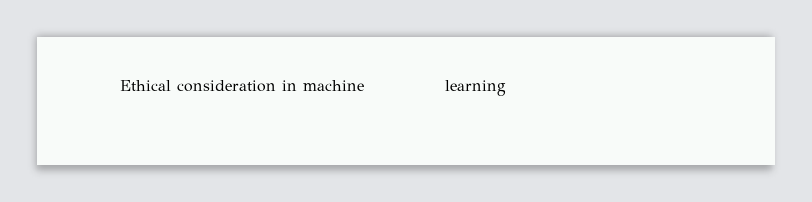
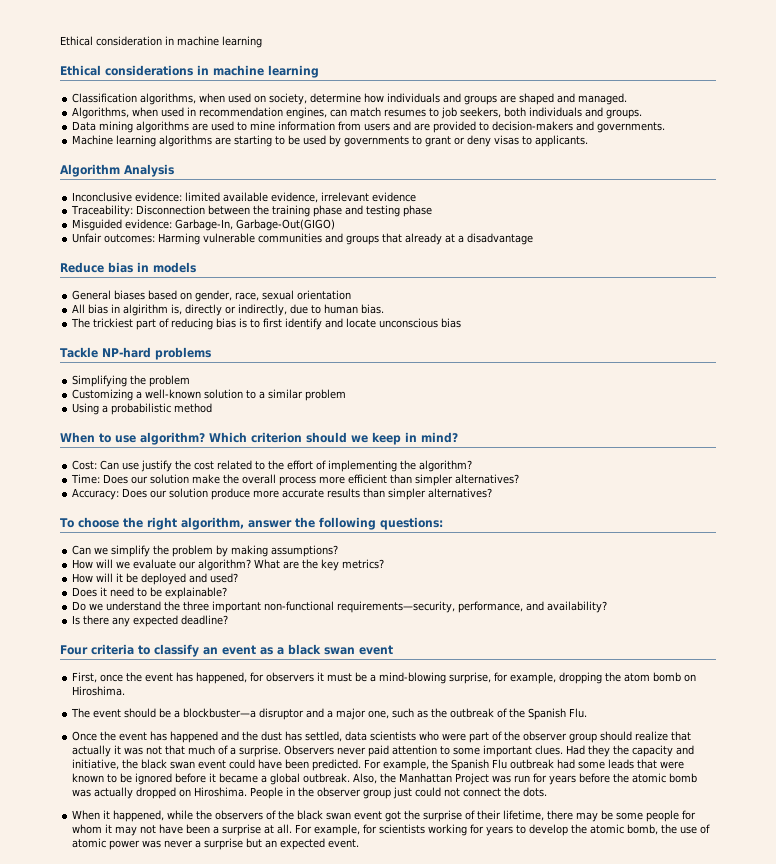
(506, 88) none -> [60,65,319,78] [72,93,628,105] [72,107,643,119] [72,121,666,133] [72,135,589,147] [60,164,174,177] [72,192,417,203] [71,205,433,217] [72,219,336,231] [72,233,534,245] [60,262,196,273] [72,290,352,302] [72,304,385,316] [71,318,462,330] [60,347,211,360] [72,375,191,387] [72,389,347,401] [72,403,213,415] [60,432,458,445] [72,460,473,472] [71,474,520,486] [72,488,493,500] [60,517,443,530] [72,545,339,557] [72,559,385,571] [72,573,239,585] [72,587,228,599] [72,601,608,613] [72,615,229,627] [60,644,393,657] [72,672,697,684] [72,686,126,696] [71,708,588,720] [72,731,692,743] [72,745,695,757] [72,759,685,771] [72,773,698,785] [72,787,548,799] [72,810,697,822] [72,824,711,836] [72,838,360,850] // Ethical considerations in machine learning // Classification algorithms, when used on society, determine how individuals and groups are shaped and managed. // Algorithms, when used in recommendation engines, can match resumes to job seekers, both individuals and groups. // Data mining algorithms are used to mine information from users and are provided to decision-makers and governments. // Machine learning algorithms are starting to be used by governments to grant or deny visas to applicants. // Algorithm Analysis // Inconclusive evidence: limited available evidence, irrelevant evidence // Traceability: Disconnection between the training phase and testing phase // Misguided evidence: Garbage-In, Garbage-Out(GIGO) // Unfair outcomes: Harming vulnerable communities and groups that already at a disadvantage // Reduce bias in models // General biases based on gender, race, sexual orientation // All bias in algirithm is, directly or indirectly, due to human bias. // The trickiest part of reducing bias is to first identify and locate unconscious bias // Tackle NP-hard problems // Simplifying the problem // Customizing a well-known solution to a similar problem // Using a probabilistic method // When to use algorithm? Which criterion should we keep in mind? // Cost: Can use justify the cost related to the effort of implementing the algorithm? // Time: Does our solution make the overall process more efficient than simpler alternatives? // Accuracy: Does our solution produce more accurate results than simpler alternatives? // To choose the right algorithm, answer the following questions: // Can we simplify the problem by making assumptions? // How will we evaluate our algorithm? What are the key metrics? // How will it be deployed and used? // Does it need to be explainable? // Do we understand the three important non-functional requirements—security, performance, and availability? // Is there any expected deadline? // Four criteria to classify an event as a black swan event // First, once the event has happened, for observers it must be a mind-blowing surprise, for example, dropping the atom bomb on Hiroshima. // The event should be a blockbuster—a disruptor and a major one, such as the outbreak of the Spanish Flu. // Once the event has happened and the dust has settled, data scientists who were part of the observer group should realize that actually it was not that much of a surprise. Observers never paid attention to some important clues. Had they the capacity and initiative, the black swan event could have been predicted. For example, the Spanish Flu outbreak had some leads that were known to be ignored before it became a global outbreak. Also, the Manhattan Project was run for years before the atomic bomb was actually dropped on Hiroshima. People in the observer group just could not connect the dots. // When it happened, while the observers of the black swan event got the surprise of their lifetime, there may be some people for whom it may not have been a surprise at all. For example, for scientists working for years to develop the atomic bomb, the use of atomic power was never a surprise but an expected event.

